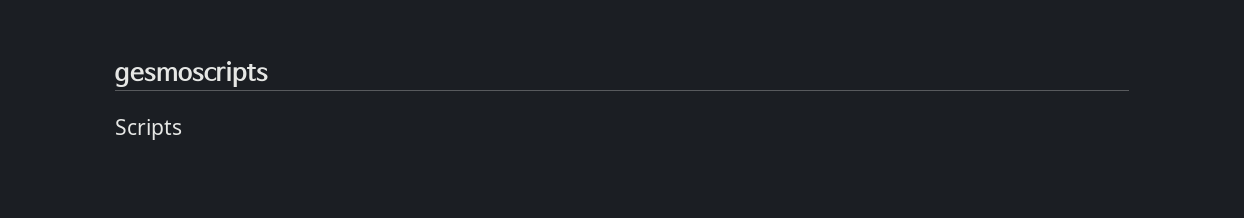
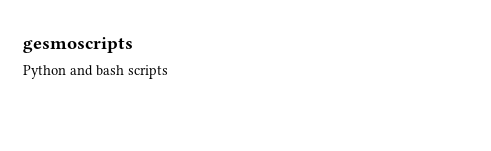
[115,119,182,140] Scripts -> [23,65,168,79] Python and bash scripts

